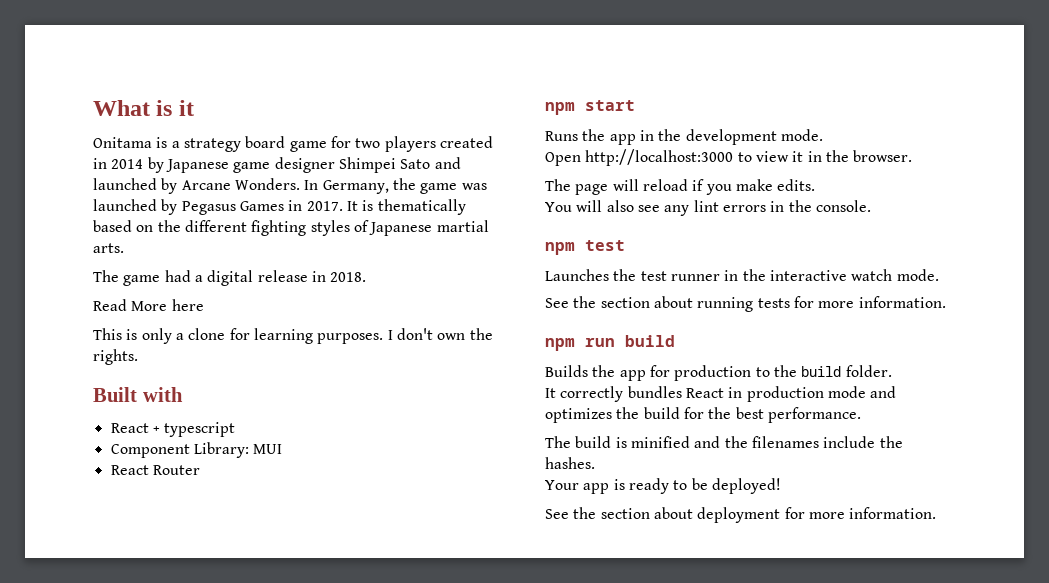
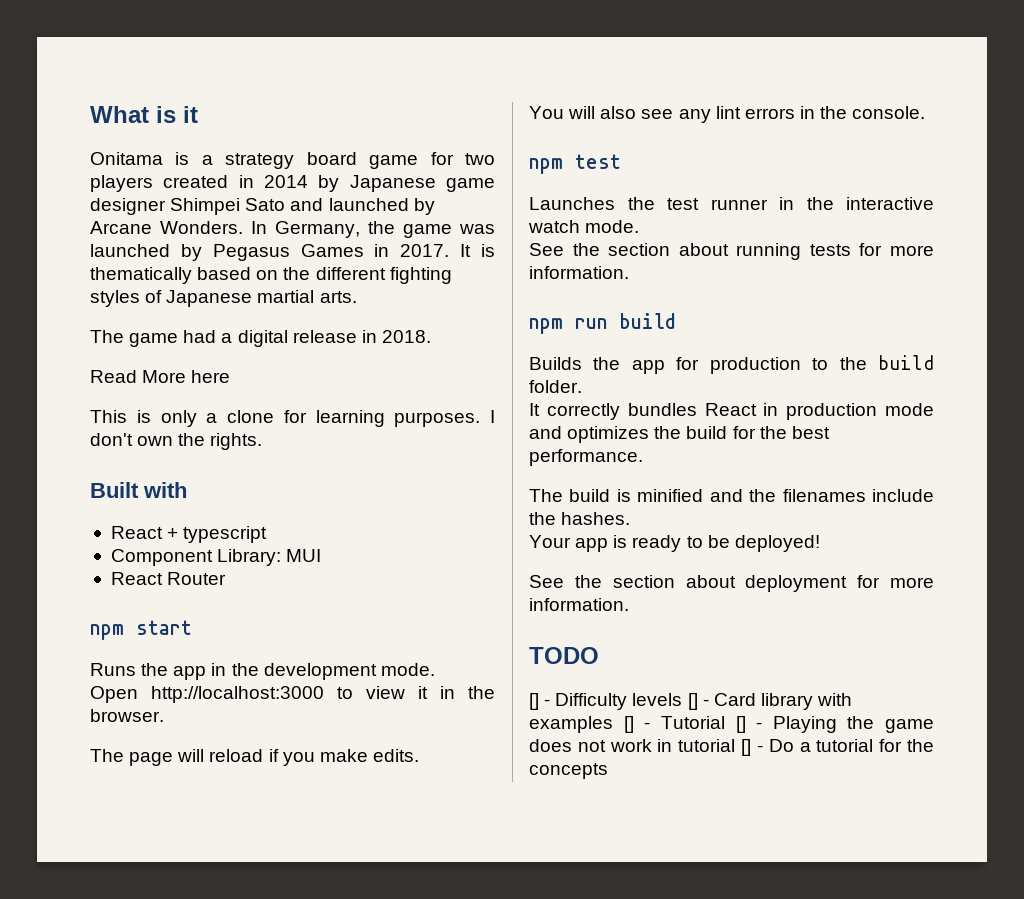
(937, 513) none -> [529,647,599,664] [529,693,853,710] [529,716,934,733] [529,739,934,756] [529,763,608,779] // TODO // [] - Difficulty levels [] - Card library with examples [] - Tutorial [] - Playing the game does not work in tutorial [] - Do a tutorial for the concepts

